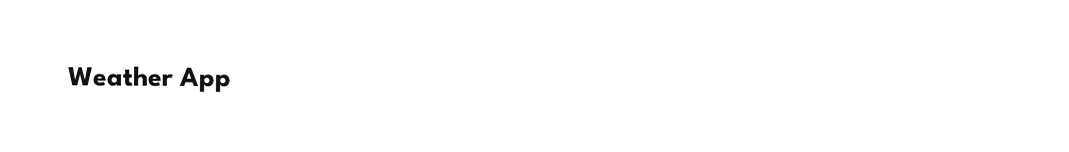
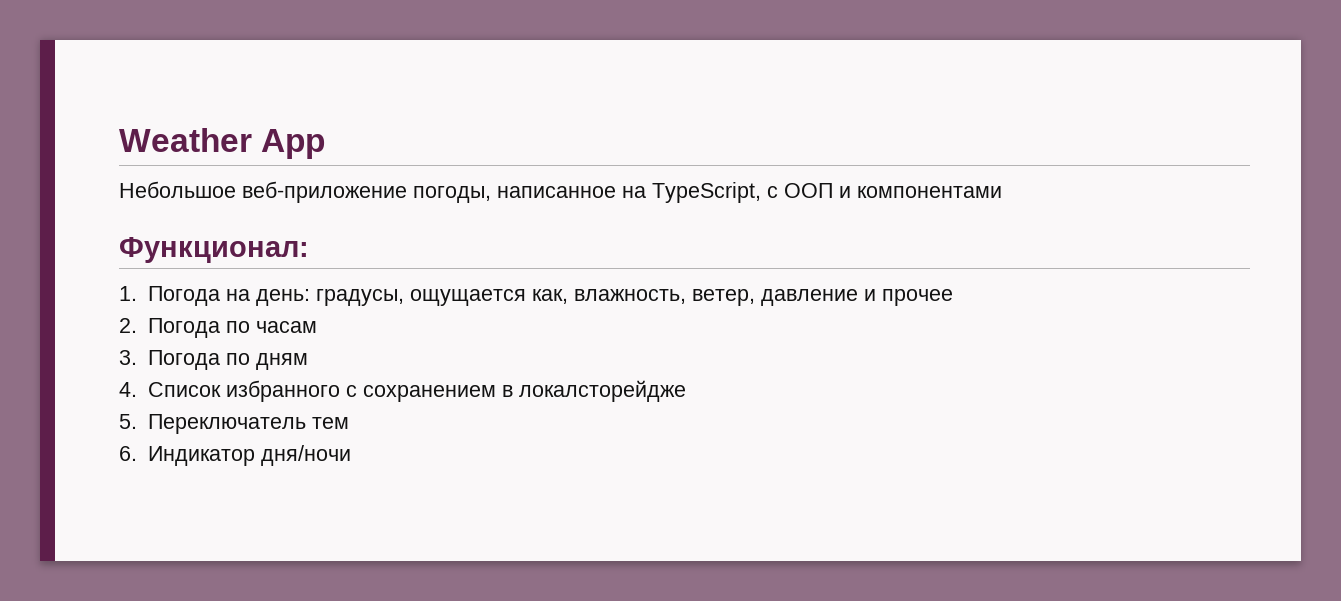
(233, 79) none -> [119,181,1002,203] [119,237,309,263] [119,286,953,306] [119,318,317,338] [119,350,308,370] [119,380,686,402] [119,414,349,434] [119,445,351,466] // Небольшое веб-приложение погоды, написанное на TypeScript, с ООП и компонентами // Функционал: // 1. Погода на день: градусы, ощущается как, влажность, ветер, давление и прочее // 2. Погода по часам // 3. Погода по дням // 4. Список избранного с сохранением в локалсторейдже // 5. Переключатель тем // 6. Индикатор дня/ночи

